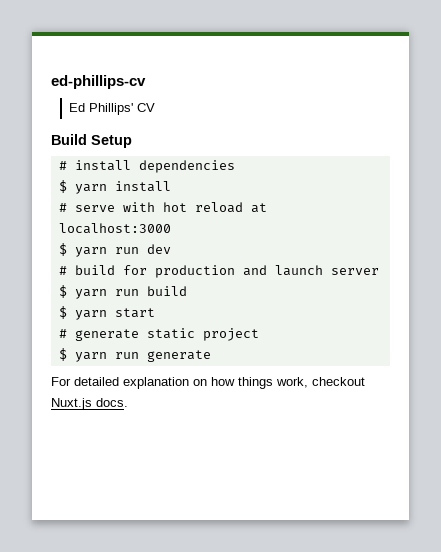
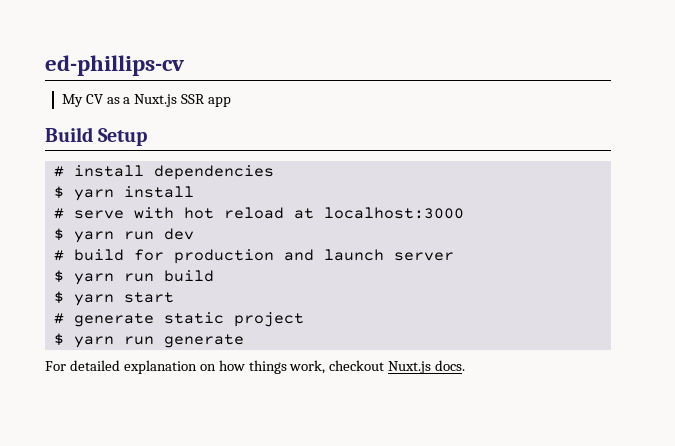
[68,103,133,115] Ed Phillips' -> [61,94,83,107] My
(155, 107) none -> [106,94,232,107] as a Nuxt.js SSR app

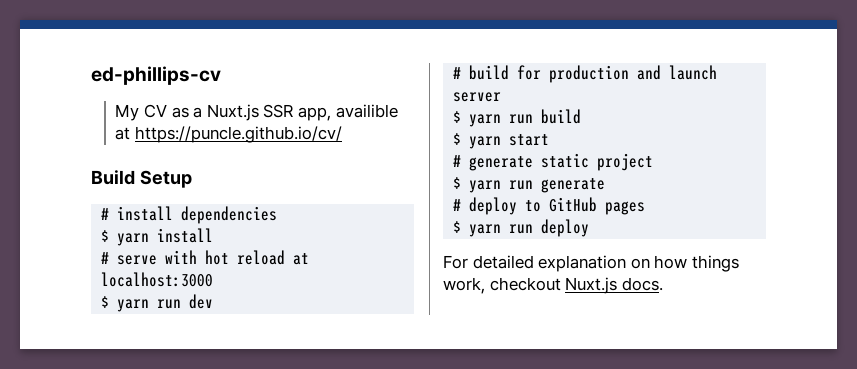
[208,97,232,107] app -> [297,104,398,121] [115,126,343,143] app, availible at https://puncle.github.io/cv/
(244, 341) none -> [453,197,646,215] [453,219,590,237] // # deploy to GitHub pages // $ yarn run deploy

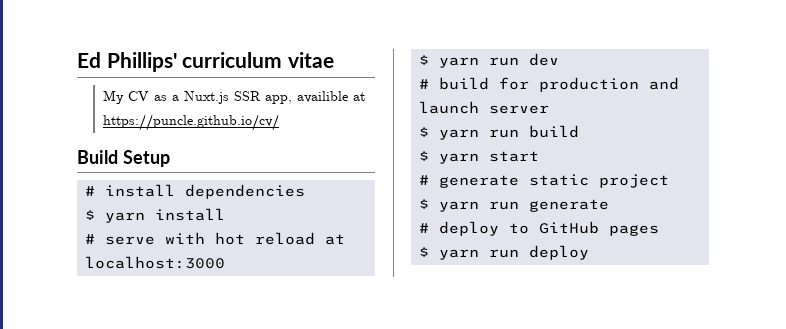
[91,66,221,85] ed-phillips-cv -> [77,52,335,72] Ed Phillips' curriculum vitae
[443,255,739,272] [443,277,663,294] // For detailed explanation on how things work, checkout Nuxt.js docs. -> (590, 252) none

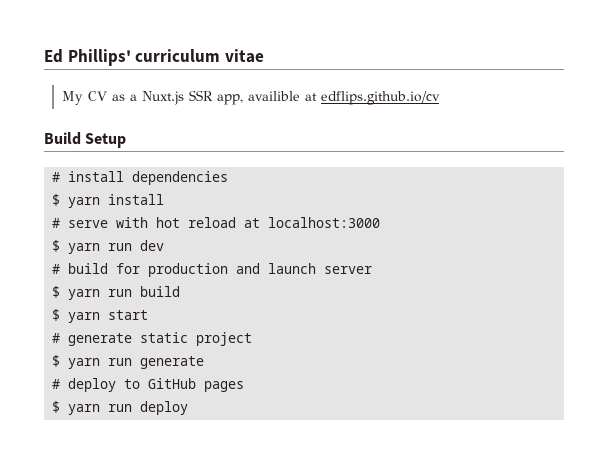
[102,114,279,131] https://puncle.github.io/cv/ -> [320,91,440,105] edflips.github.io/cv

